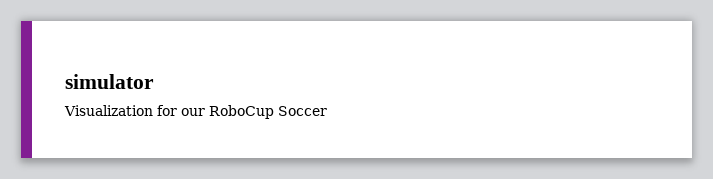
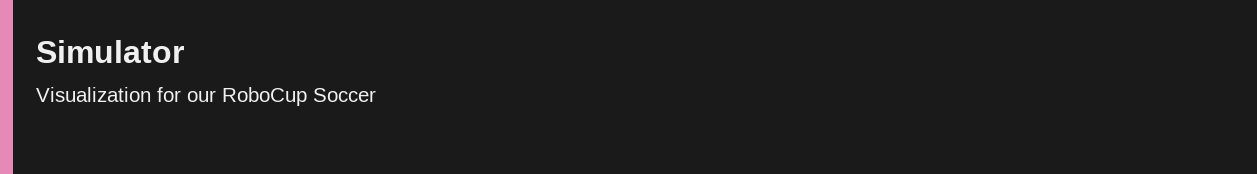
[65,74,154,89] simulator -> [36,40,184,63] Simulator

